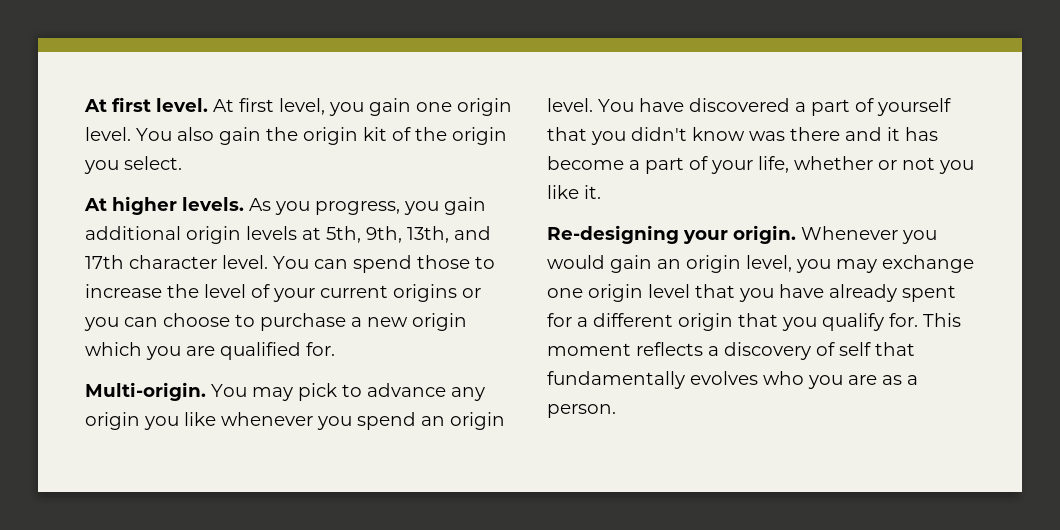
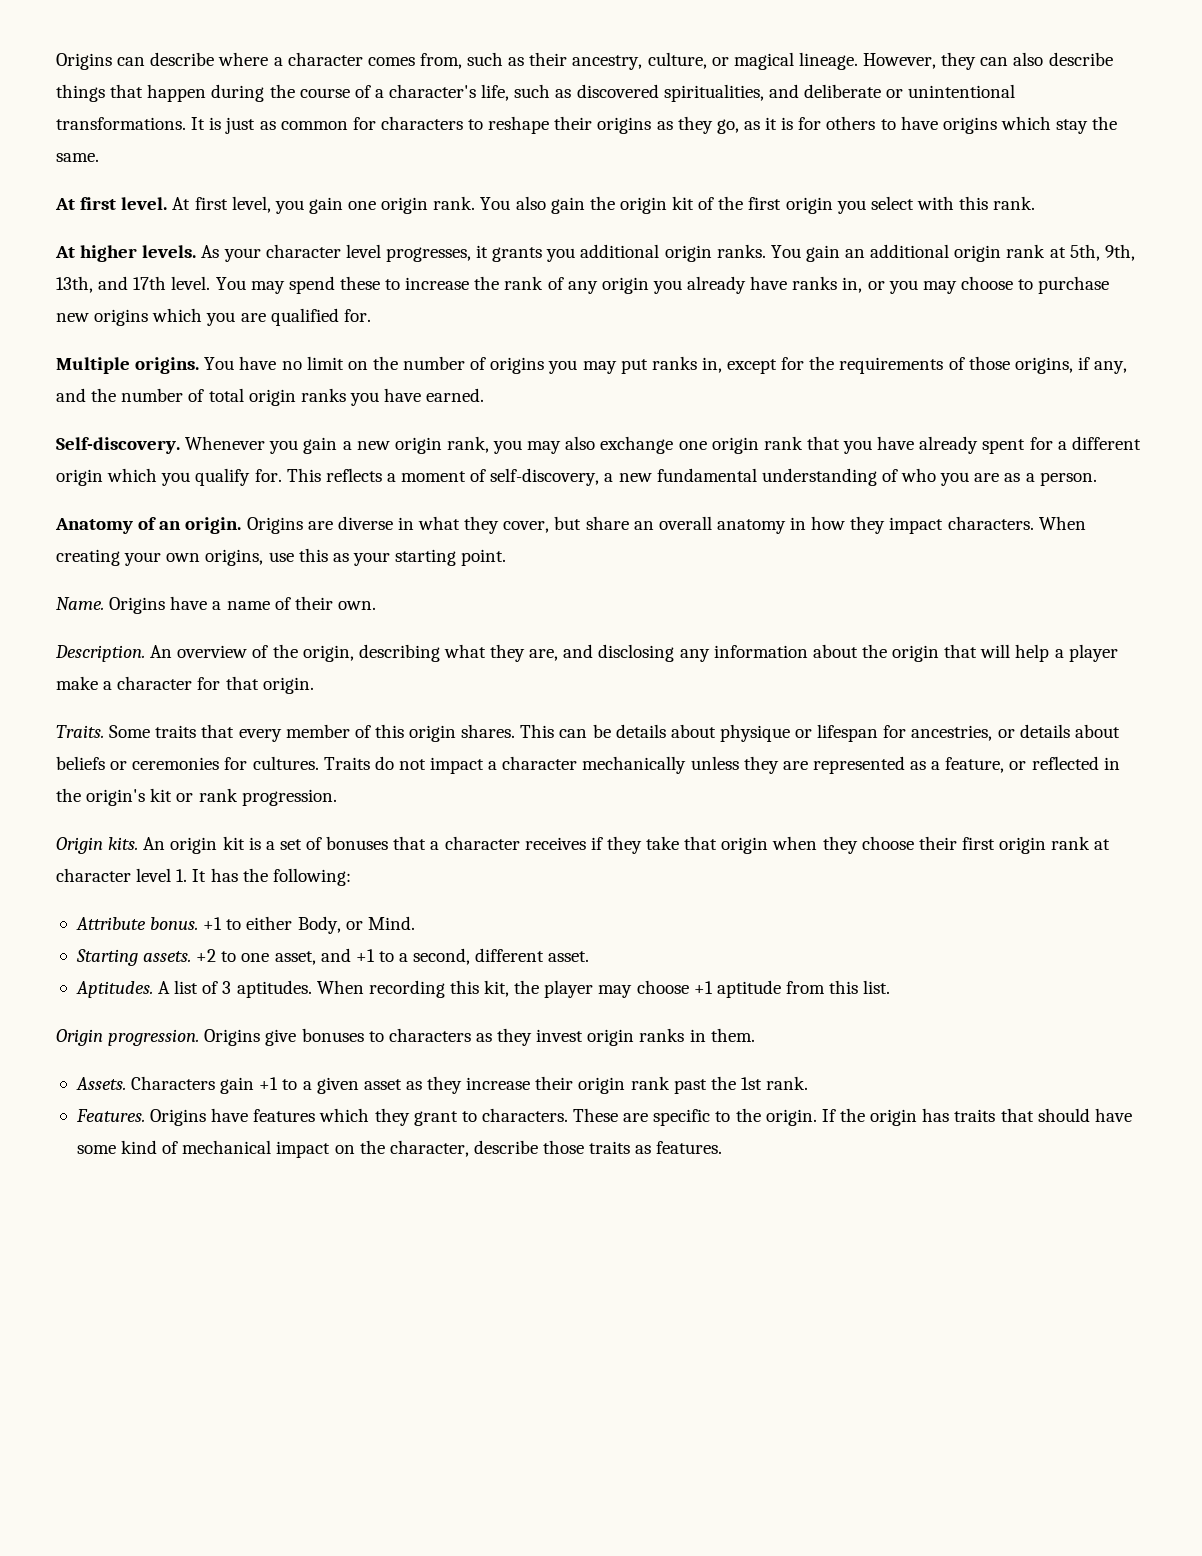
(84, 105) none -> [56,52,1113,70] [56,84,1016,102] [56,116,1118,134] [56,153,99,162] Origins can describe where a character comes from, such as their ancestry, culture, or magical lineage. However, they can also describe things that happen during the course of a character's life, such as discovered spiritualities, and deliberate or unintentional transformations. It is just as common for characters to reshape their origins as they go, as it is for others to have origins which stay the same. //
[85,127,131,141] level. -> [433,196,476,210] rank.
[452,127,507,145] [84,156,182,174] origin you select. -> [748,196,1036,214] first origin you select with this rank.
[275,197,486,215] [85,226,297,244] you progress, you gain additional origin levels -> [223,244,1046,262] your character level progresses, it grants you additional origin ranks. You gain an additional origin rank
[129,255,495,273] [85,284,457,302] character level. You can spend those to increase the level of your current origins -> [171,276,863,294] level. You may spend these to increase the rank of any origin you already have ranks in,
[124,317,158,327] can -> [922,281,957,294] may
[351,313,467,331] a new origin -> [56,309,149,326] new origins
[85,382,485,401] [85,412,505,430] [547,98,951,116] [547,127,938,145] [547,156,974,174] [547,185,601,199] [547,225,937,244] [547,255,877,273] Multi-origin. You may pick to advance any origin you like whenever you spend an origin level. You have discovered a part of yourself that you didn't know was there and it has become a part of your life, whether or not you like it. // Re-designing your origin. Whenever you would gain an origin level, you may -> [56,356,1128,374] [56,388,485,406] [56,436,596,454] Multiple origins. You have no limit on the number of origins you may put ranks in, except for the requirements of those origins, if any, and the number of total origin ranks you have earned. // Self-discovery. Whenever you gain a new origin rank, you may also
[648,284,690,298] level -> [763,436,803,450] rank
[738,313,778,327] that -> [107,468,158,482] which
[547,343,631,356] moment -> (321, 475) none
[724,342,915,360] [547,371,758,389] discovery of self that fundamentally evolves -> [401,468,898,486] moment of self-discovery, a new fundamental understanding of
(616, 411) none -> [55,516,1086,534] [56,548,507,566] [56,596,376,614] [55,644,1118,662] [56,676,314,694] [56,724,1120,742] [56,756,1120,774] [56,788,337,806] [56,836,1111,854] [56,868,351,886] [75,916,415,934] [75,948,590,966] [75,980,891,998] [56,1028,755,1046] [75,1076,809,1094] [75,1108,1132,1126] [76,1140,723,1158] // Anatomy of an origin. Origins are diverse in what they cover, but share an overall anatomy in how they impact characters. When creating your own origins, use this as your starting point. // Name. Origins have a name of their own. // Description. An overview of the origin, describing what they are, and disclosing any information about the origin that will help a player make a character for that origin. // Traits. Some traits that every member of this origin shares. This can be details about physique or lifespan for ancestries, or details about beliefs or ceremonies for cultures. Traits do not impact a character mechanically unless they are represented as a feature, or reflected in the origin's kit or rank progression. // Origin kits. An origin kit is a set of bonuses that a character receives if they take that origin when they choose their first origin rank at character level 1. It has the following: // Attribute bonus. +1 to either Body, or Mind. // Starting assets. +2 to one asset, and +1 to a second, different asset. // Aptitudes. A list of 3 aptitudes. When recording this kit, the player may choose +1 aptitude from this list. // Origin progression. Origins give bonuses to characters as they invest origin ranks in them. // Assets. Characters gain +1 to a given asset as they increase their origin rank past the 1st rank. // Features. Origins have features which they grant to characters. These are specific to the origin. If the origin has traits that should have some kind of mechanical impact on the character, describe those traits as features.

